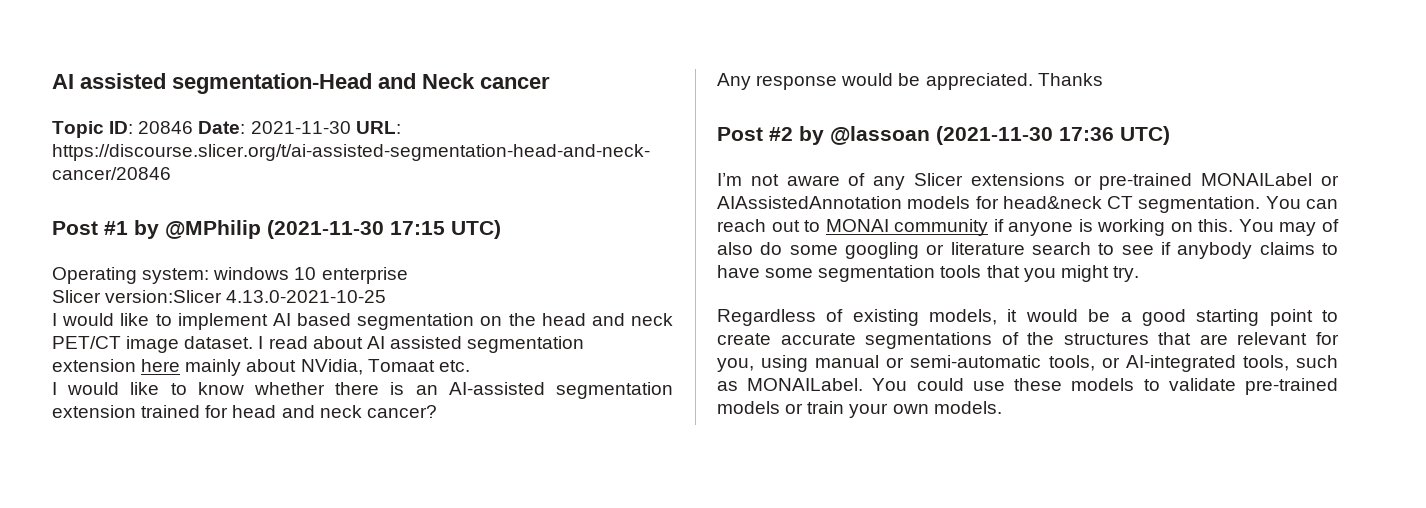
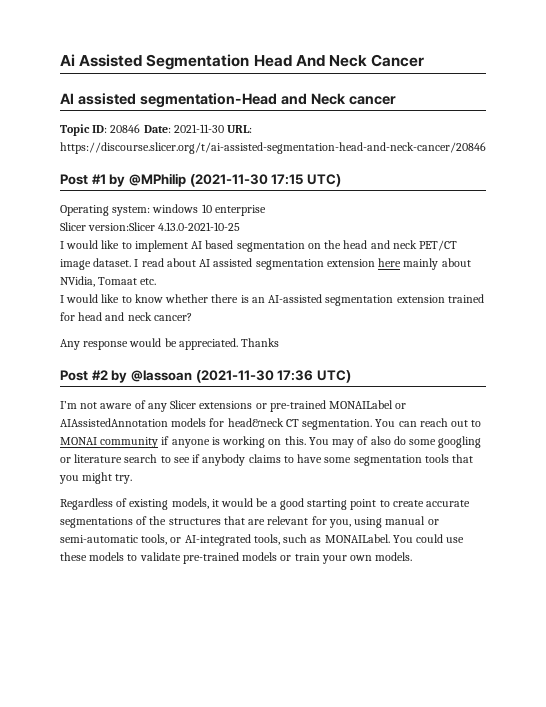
(52, 81) none -> [60,54,425,70] Ai Assisted Segmentation Head And Neck Cancer //

